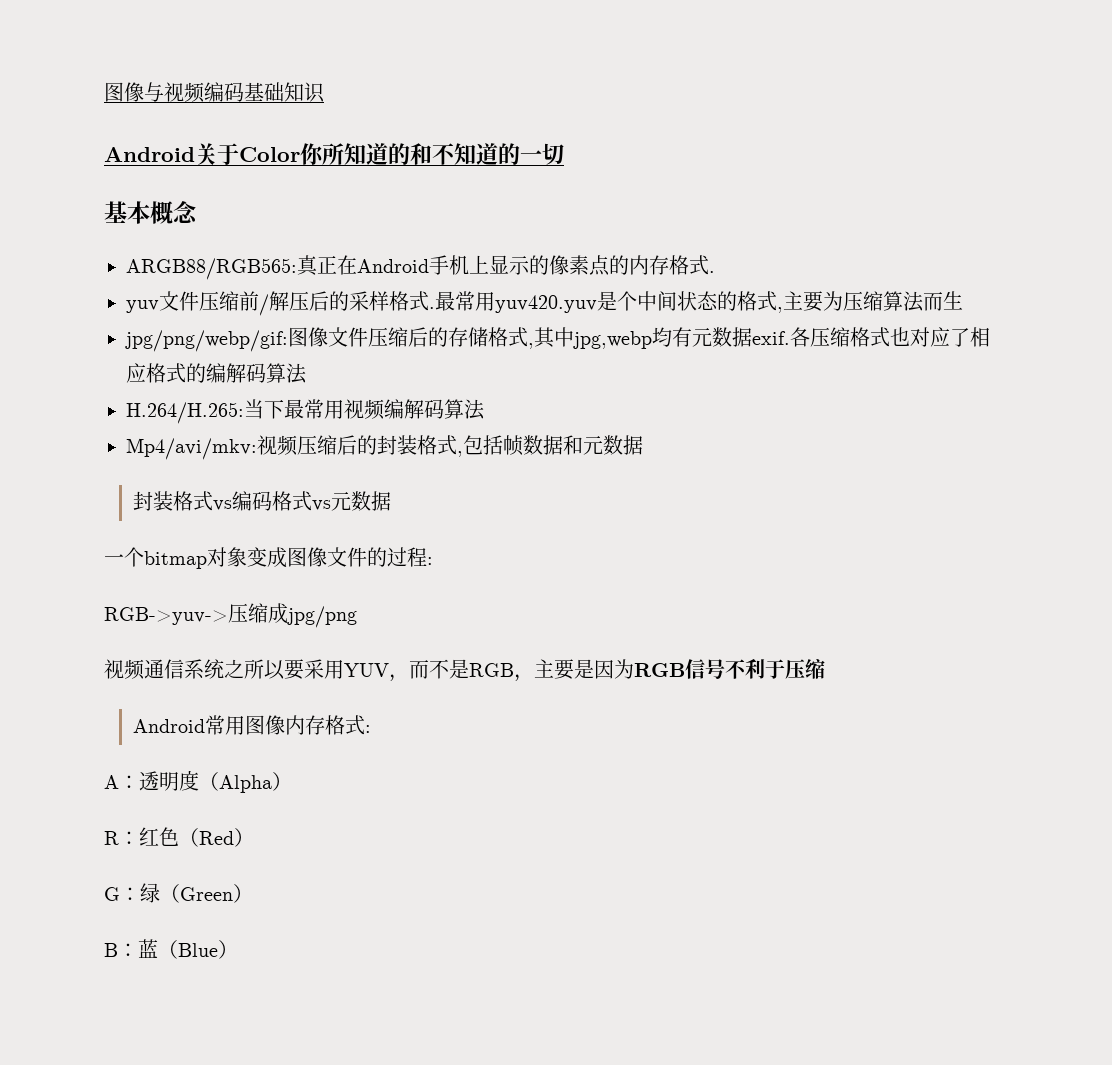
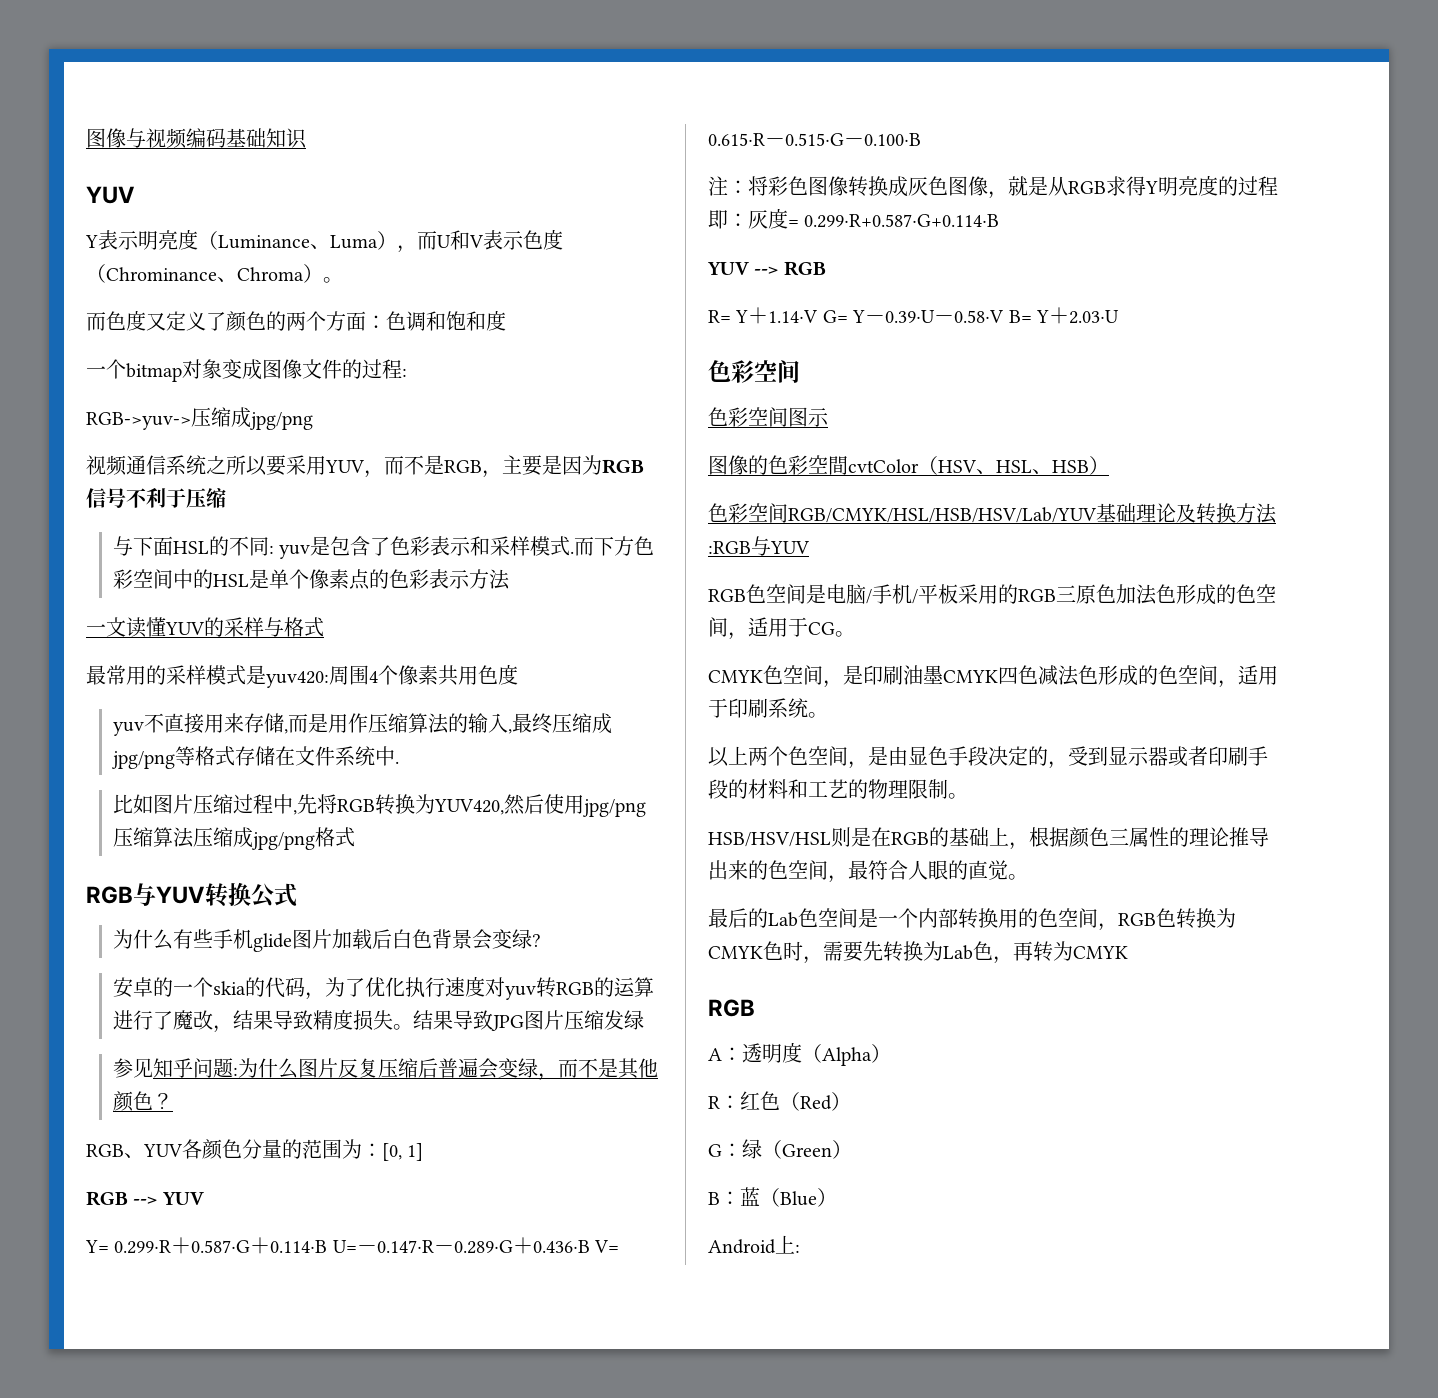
[104,143,564,165] [104,201,198,224] [126,255,715,280] [126,291,963,316] [125,327,990,352] [126,363,307,384] [126,399,485,424] [126,435,643,460] [132,491,391,511] Android关于Color你所知道的和不知道的一切 // 基本概念 // ARGB88/RGB565:真正在Android手机上显示的像素点的内存格式. // yuv文件压缩前/解压后的采样格式.最常用yuv420.yuv是个中间状态的格式,主要为压缩算法而生 // jpg/png/webp/gif:图像文件压缩后的存储格式,其中jpg,webp均有元数据exif.各压缩格式也对应了相应格式的编解码算法 // H.264/H.265:当下最常用视频编解码算法 // Mp4/avi/mkv:视频压缩后的封装格式,包括帧数据和元数据 // 封装格式vs编码格式vs元数据 -> [86,186,135,204] [85,229,563,253] [86,264,343,283] [86,310,506,332] YUV // Y表示明亮度（Luminance、Luma），而U和V表示色度（Chrominance、Chroma）。 // 而色度又定义了颜色的两个方面：色调和饱和度
[132,715,371,735] Android常用图像内存格式: -> [112,536,654,559] [112,569,510,590] [86,617,324,638] [86,664,518,688] [112,713,612,736] [111,746,399,769] [112,794,646,817] [112,827,355,850] [86,882,297,908] [112,929,541,952] [112,976,654,1000] [112,1009,644,1033] [112,1058,658,1081] [112,1091,173,1112] [86,1139,424,1161] [86,1191,204,1206] [85,1237,620,1254] [708,133,921,146] [708,175,1278,199] [708,208,1000,229] [707,261,826,276] [708,307,1119,324] [708,360,800,383] [708,407,829,427] [708,455,1109,475] [708,503,1277,524] [708,536,810,556] [708,584,1276,605] [708,617,855,640] [708,665,1278,688] [708,698,828,718] [708,746,1268,769] [708,779,968,799] [708,827,1269,850] [708,860,1028,883] [708,908,1236,931] [708,941,1128,964] [708,999,755,1017] 与下面HSL的不同: yuv是包含了色彩表示和采样模式.而下方色彩空间中的HSL是单个像素点的色彩表示方法 // 一文读懂YUV的采样与格式 // 最常用的采样模式是yuv420:周围4个像素共用色度 // yuv不直接用来存储,而是用作压缩算法的输入,最终压缩成jpg/png等格式存储在文件系统中. // 比如图片压缩过程中,先将RGB转换为YUV420,然后使用jpg/png压缩算法压缩成jpg/png格式 // RGB与YUV转换公式 // 为什么有些手机glide图片加载后白色背景会变绿? // 安卓的一个skia的代码，为了优化执行速度对yuv转RGB的运算进行了魔改，结果导致精度损失。结果导致JPG图片压缩发绿 // 参见知乎问题:为什么图片反复压缩后普遍会变绿，而不是其他颜色？ // RGB、YUV各颜色分量的范围为：[0, 1] // RGB --> YUV // Y= 0.299⋅R＋0.587⋅G＋0.114⋅B U=－0.147⋅R－0.289⋅G＋0.436⋅B V= 0.615⋅R－0.515⋅G－0.100⋅B // 注：将彩色图像转换成灰色图像，就是从RGB求得Y明亮度的过程即：灰度= 0.299⋅R+0.587⋅G+0.114⋅B // YUV --> RGB // R= Y＋1.14⋅V G= Y－0.39⋅U－0.58⋅V B= Y＋2.03⋅U // 色彩空间 // 色彩空间图示 // 图像的色彩空間cvtColor（HSV、HSL、HSB） // 色彩空间RGB/CMYK/HSL/HSB/HSV/Lab/YUV基础理论及转换方法:RGB与YUV // RGB色空间是电脑/手机/平板采用的RGB三原色加法色形成的色空间，适用于CG。 // CMYK色空间，是印刷油墨CMYK四色减法色形成的色空间，适用于印刷系统。 // 以上两个色空间，是由显色手段决定的，受到显示器或者印刷手段的材料和工艺的物理限制。 // HSB/HSV/HSL则是在RGB的基础上，根据颜色三属性的理论推导出来的色空间，最符合人眼的直觉。 // 最后的Lab色空间是一个内部转换用的色空间，RGB色转换为CMYK色时，需要先转换为Lab色，再转为CMYK // RGB
(238, 949) none -> [708,1235,800,1254] // Android上:

